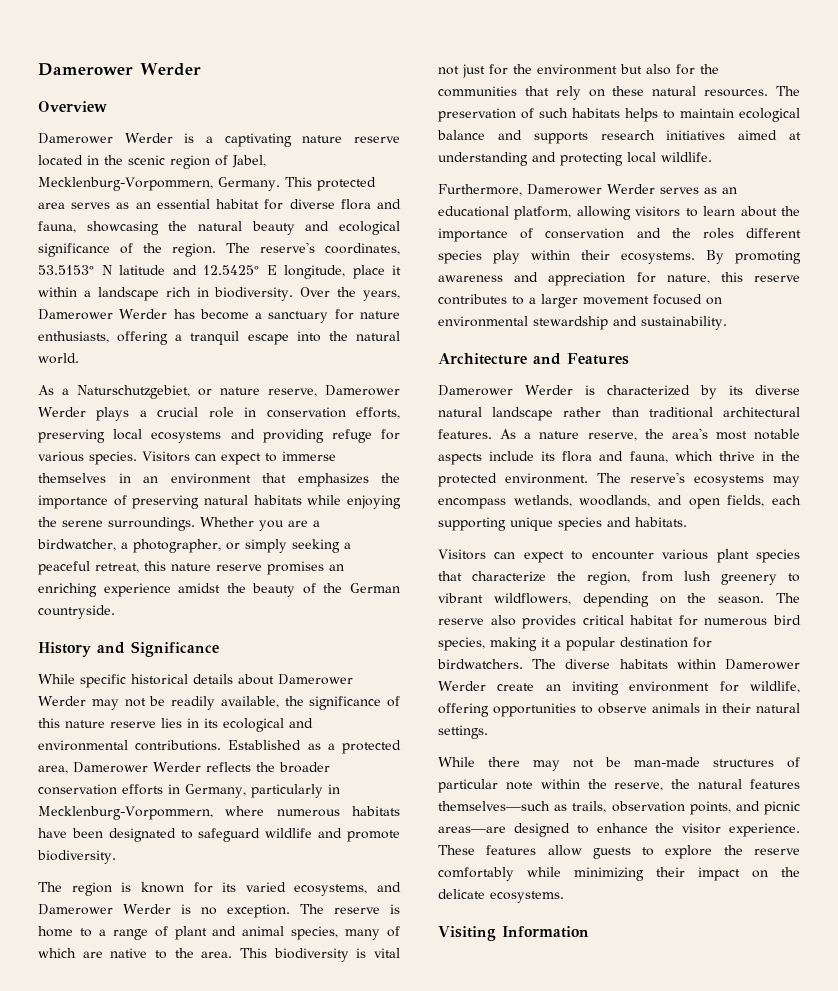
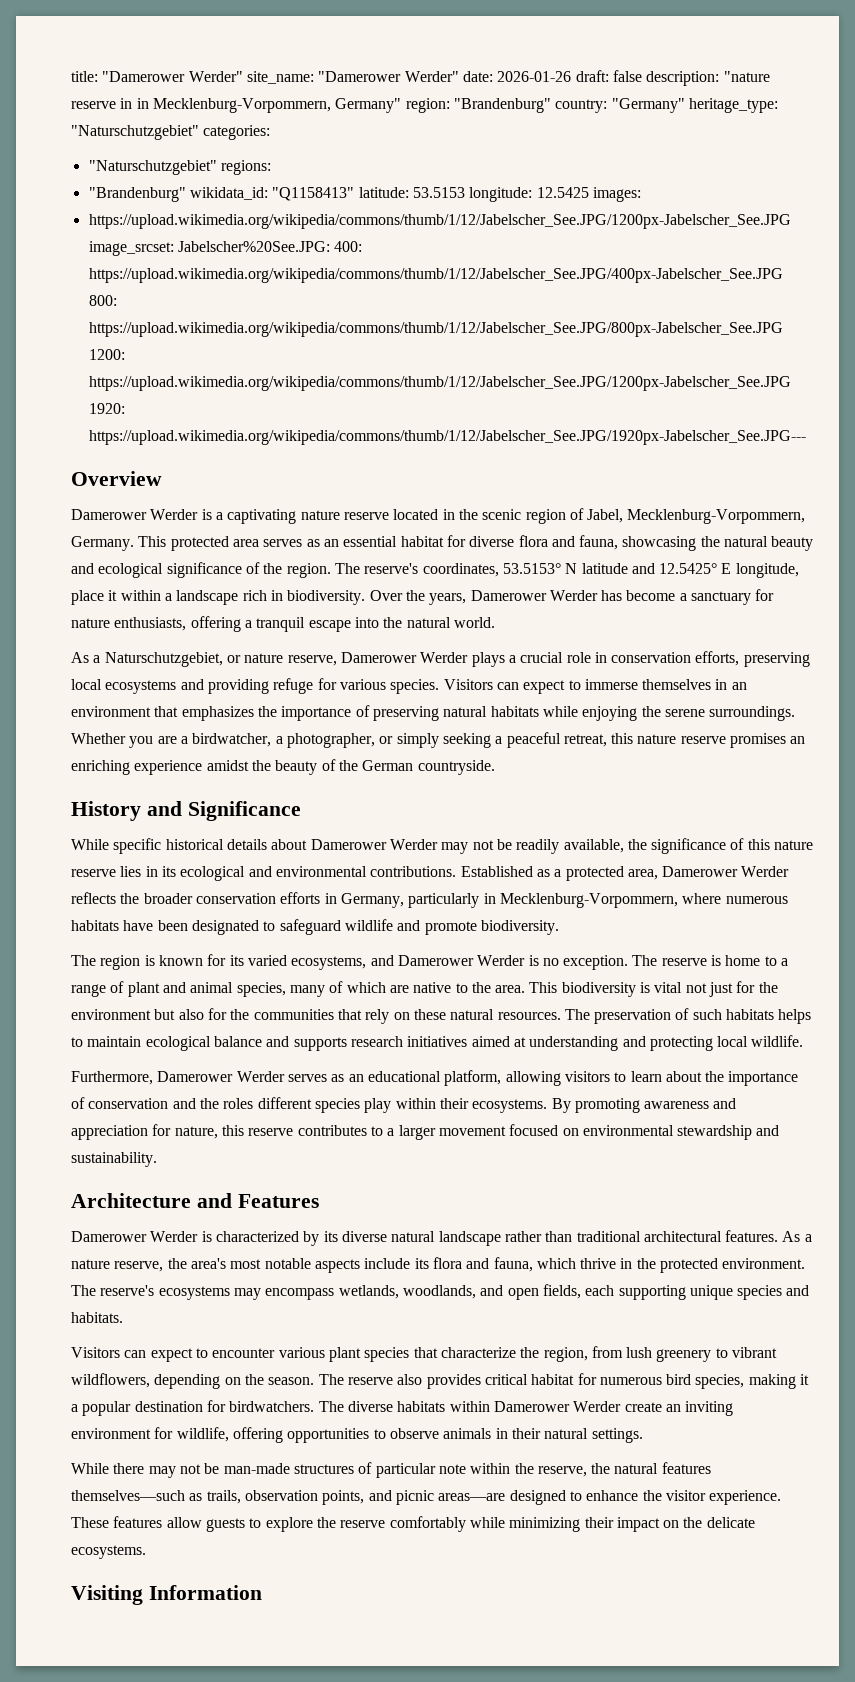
[38,63,201,76] Damerower Werder -> [71,70,770,86] [71,98,778,113] [71,125,271,140] [88,160,271,175] [88,187,641,202] [88,214,791,229] [88,241,363,256] [88,268,783,283] [88,295,117,306] [88,322,783,337] [88,349,125,360] [88,376,791,391] [88,403,125,414] [88,430,806,445] title: "Damerower Werder" site_name: "Damerower Werder" date: 2026-01-26 draft: false description: "nature reserve in in Mecklenburg-Vorpommern, Germany" region: "Brandenburg" country: "Germany" heritage_type: "Naturschutzgebiet" categories: // "Naturschutzgebiet" regions: // "Brandenburg" wikidata_id: "Q1158413" latitude: 53.5153 longitude: 12.5425 images: // https://upload.wikimedia.org/wikipedia/commons/thumb/1/12/Jabelscher_See.JPG/1200px-Jabelscher_See.JPG image_srcset: Jabelscher%20See.JPG: 400: https://upload.wikimedia.org/wikipedia/commons/thumb/1/12/Jabelscher_See.JPG/400px-Jabelscher_See.JPG 800: https://upload.wikimedia.org/wikipedia/commons/thumb/1/12/Jabelscher_See.JPG/800px-Jabelscher_See.JPG 1200: https://upload.wikimedia.org/wikipedia/commons/thumb/1/12/Jabelscher_See.JPG/1200px-Jabelscher_See.JPG 1920: https://upload.wikimedia.org/wikipedia/commons/thumb/1/12/Jabelscher_See.JPG/1920px-Jabelscher_See.JPG---

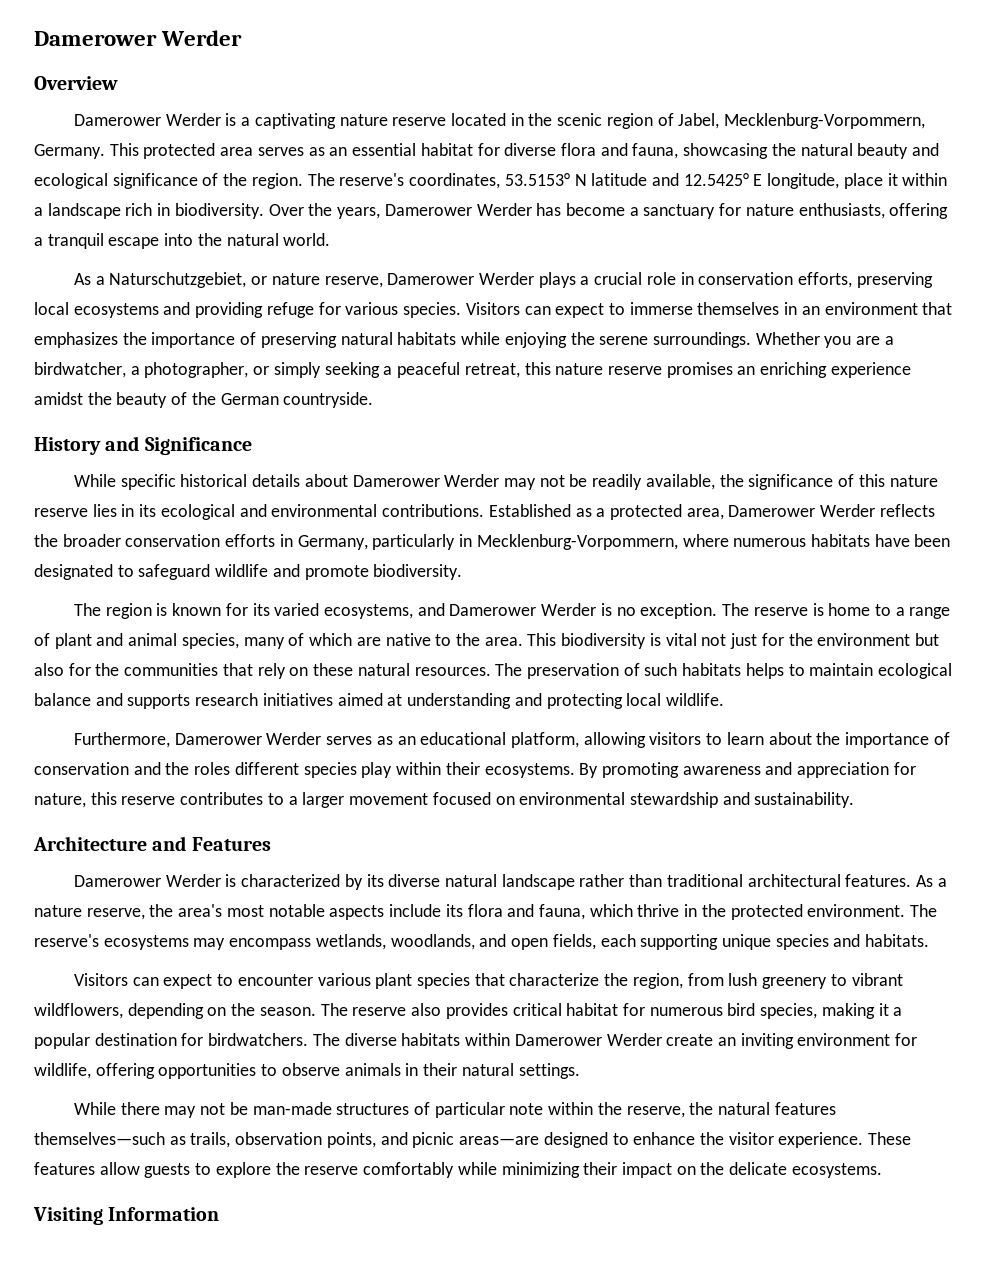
[71,70,770,86] [71,98,778,113] [71,125,271,140] [88,160,271,175] [88,187,641,202] [88,214,791,229] [88,241,363,256] [88,268,783,283] [88,295,117,306] [88,322,783,337] [88,349,125,360] [88,376,791,391] [88,403,125,414] [88,430,806,445] title: "Damerower Werder" site_name: "Damerower Werder" date: 2026-01-26 draft: false description: "nature reserve in in Mecklenburg-Vorpommern, Germany" region: "Brandenburg" country: "Germany" heritage_type: "Naturschutzgebiet" categories: // "Naturschutzgebiet" regions: // "Brandenburg" wikidata_id: "Q1158413" latitude: 53.5153 longitude: 12.5425 images: // https://upload.wikimedia.org/wikipedia/commons/thumb/1/12/Jabelscher_See.JPG/1200px-Jabelscher_See.JPG image_srcset: Jabelscher%20See.JPG: 400: https://upload.wikimedia.org/wikipedia/commons/thumb/1/12/Jabelscher_See.JPG/400px-Jabelscher_See.JPG 800: https://upload.wikimedia.org/wikipedia/commons/thumb/1/12/Jabelscher_See.JPG/800px-Jabelscher_See.JPG 1200: https://upload.wikimedia.org/wikipedia/commons/thumb/1/12/Jabelscher_See.JPG/1200px-Jabelscher_See.JPG 1920: https://upload.wikimedia.org/wikipedia/commons/thumb/1/12/Jabelscher_See.JPG/1920px-Jabelscher_See.JPG--- -> [34,30,243,46] Damerower Werder

